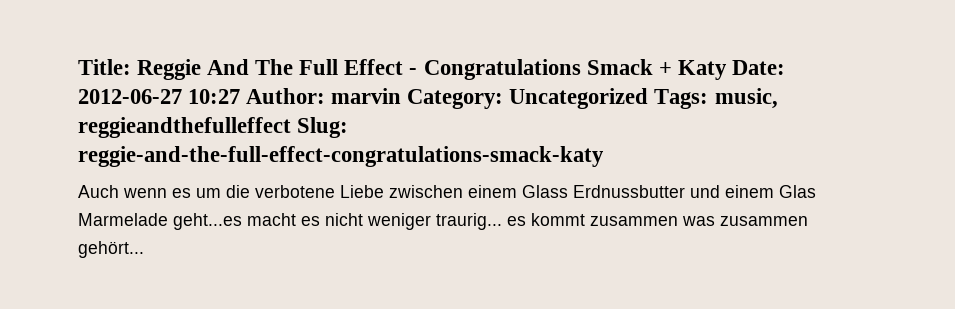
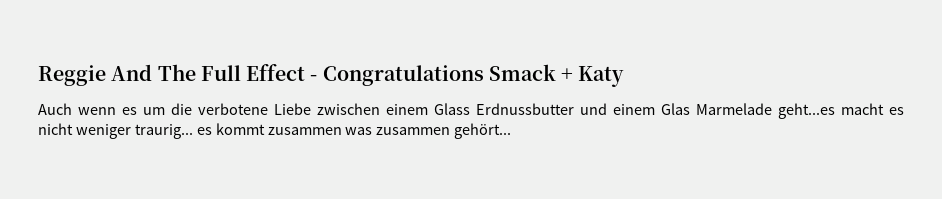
[78,59,131,75] Title: -> (38, 75) none
[731,60,785,75] [78,88,778,109] [78,117,349,138] [78,146,604,167] Date: 2012-06-27 10:27 Author: marvin Category: Uncategorized Tags: music, reggieandthefulleffect Slug: reggie-and-the-full-effect-congratulations-smack-katy -> (625, 76) none

